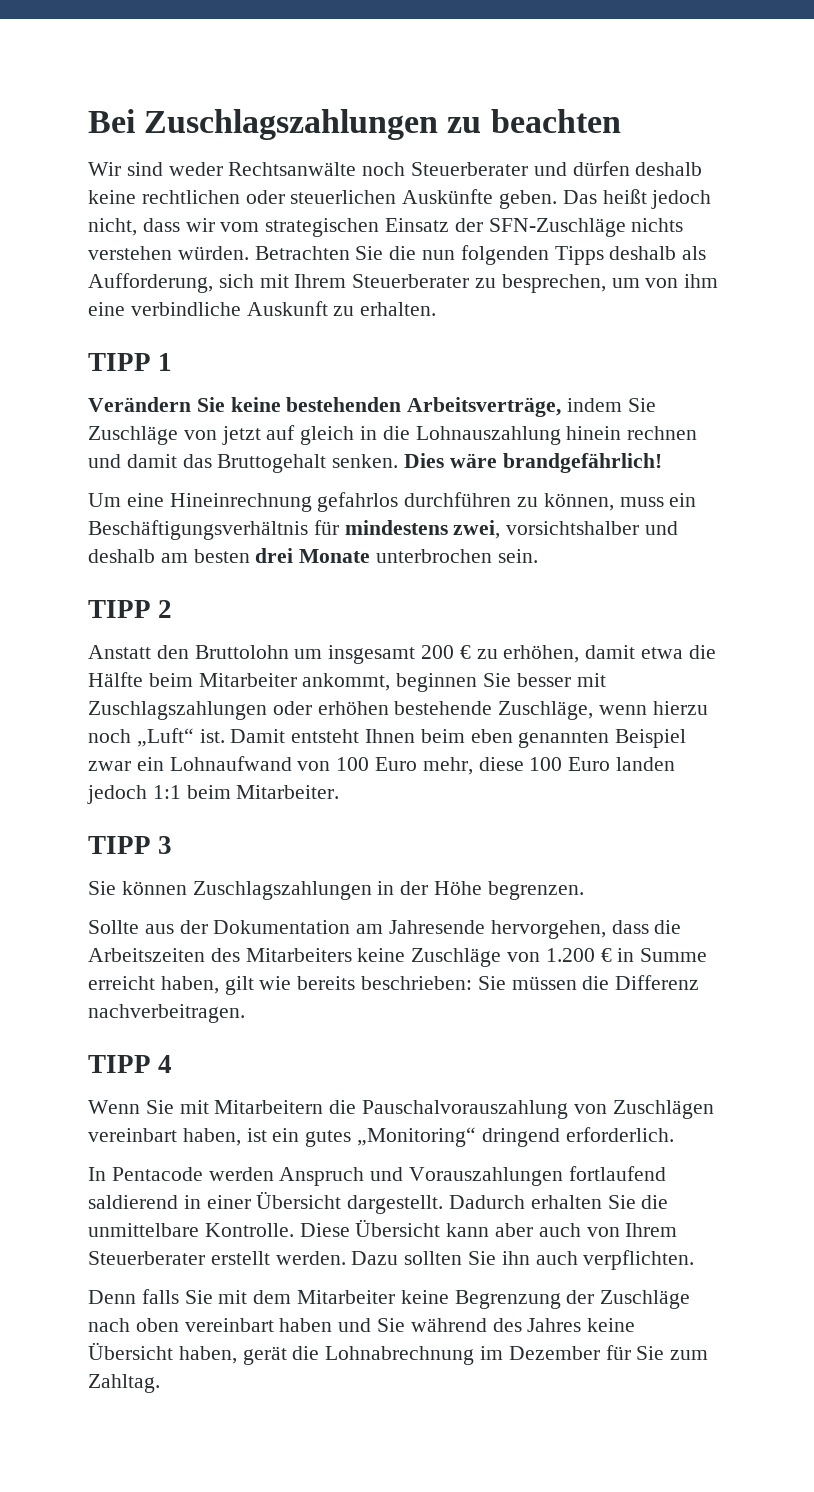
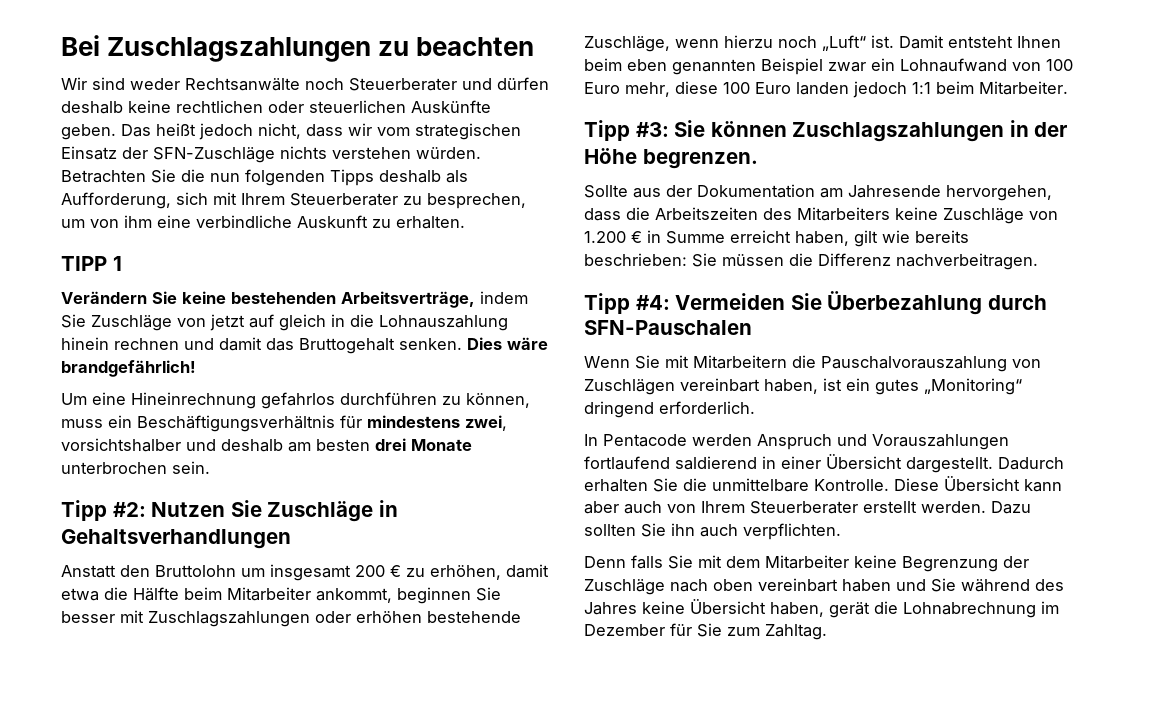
[88,600,173,618] TIPP 2 -> [61,500,398,522] [61,529,291,549] Tipp #2: Nutzen Sie Zuschläge in Gehaltsverhandlungen
[88,836,173,854] TIPP 3 // -> [584,120,669,141] Tipp #3:
[88,1055,173,1073] TIPP 4 -> [584,291,1047,315] [584,320,752,335] Tipp #4: Vermeiden Sie Überbezahlung durch SFN-Pauschalen

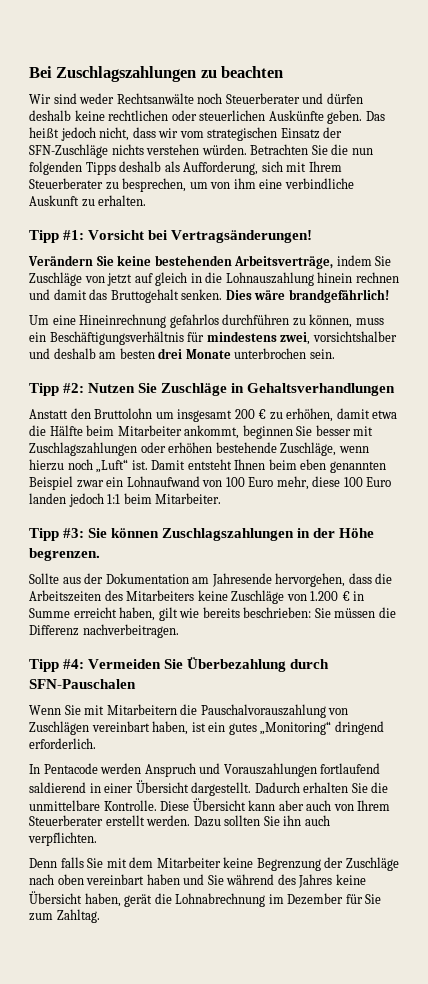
[61,256,122,271] TIPP 1 -> [29,230,313,243] Tipp #1: Vorsicht bei Vertragsänderungen!

